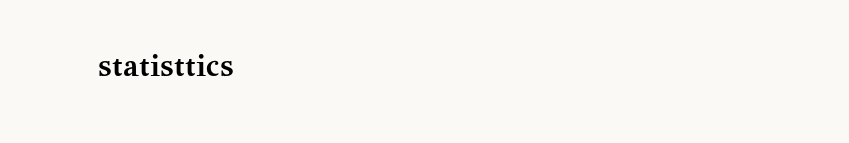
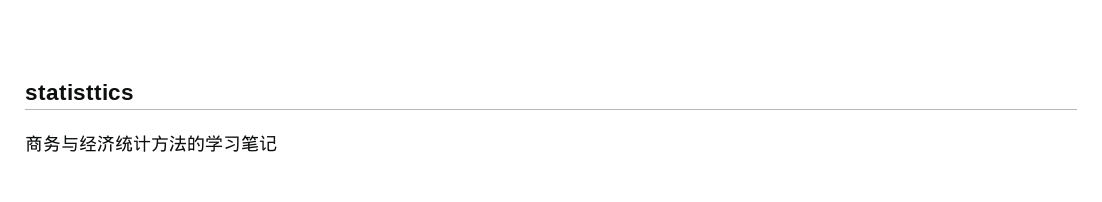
(234, 65) none -> [25,135,277,152] // 商务与经济统计方法的学习笔记

